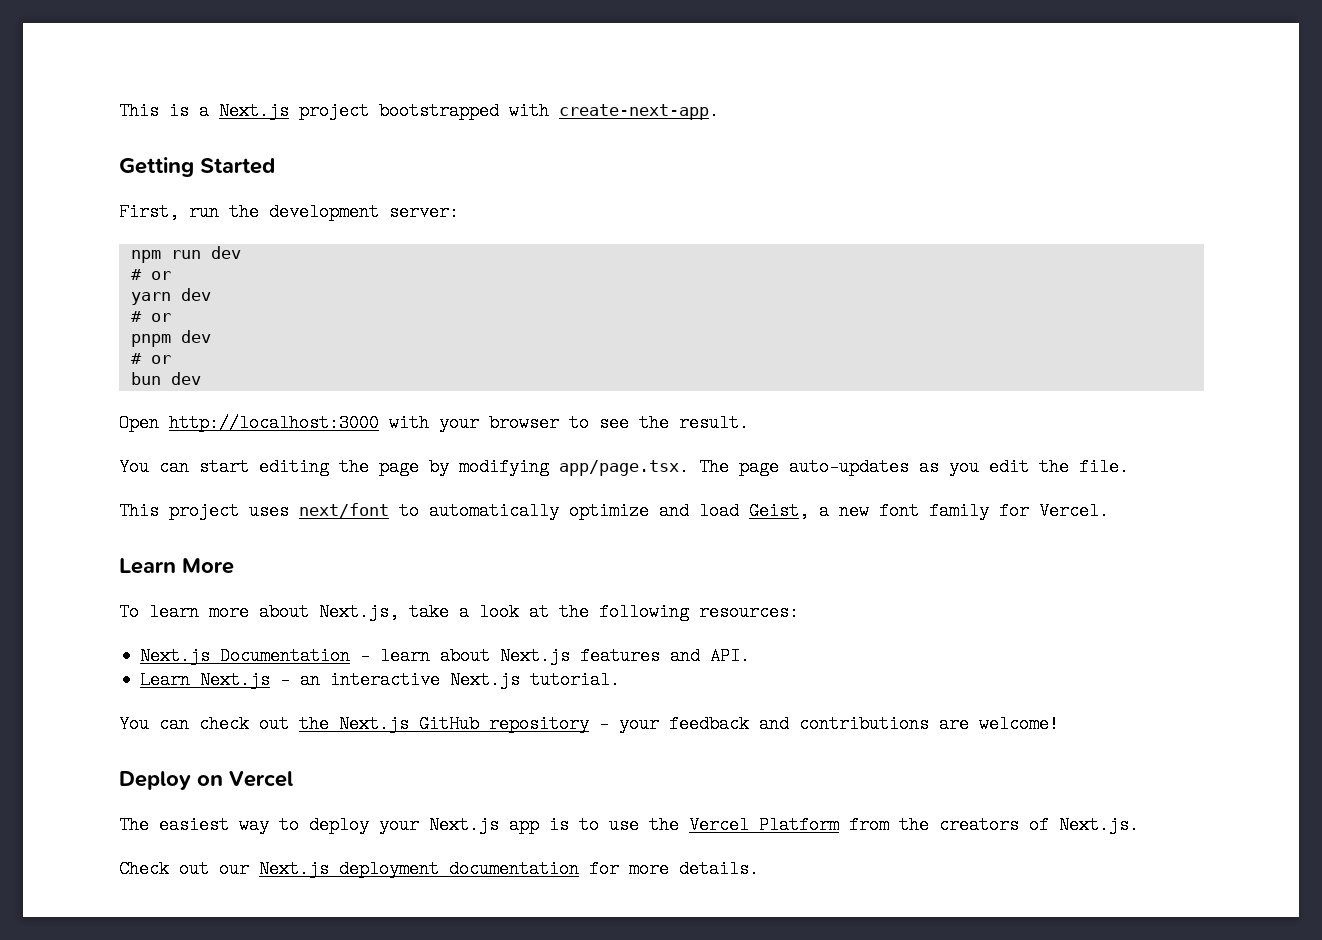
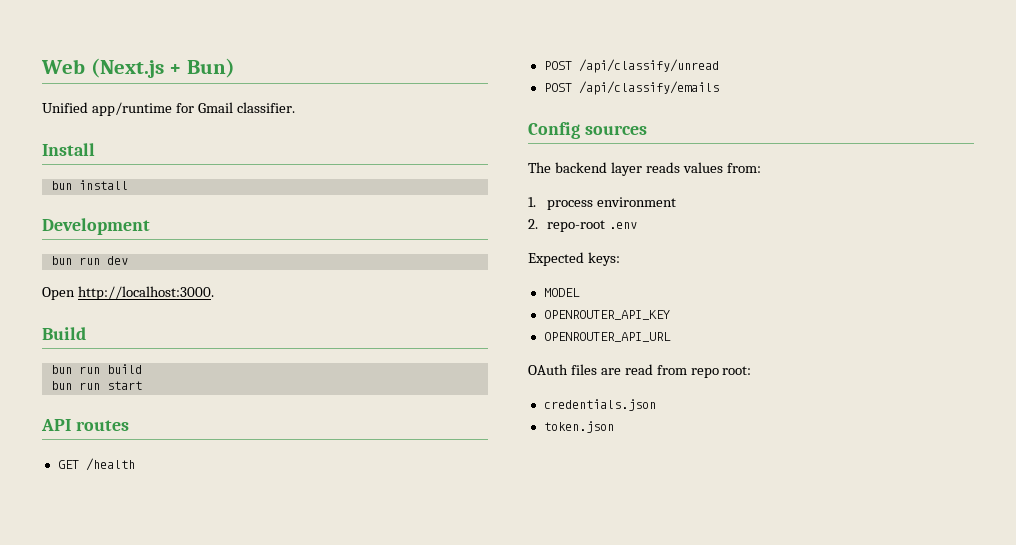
[119,102,719,120] [119,157,275,177] [119,203,459,221] [130,246,241,263] [130,269,171,280] [130,288,211,305] [130,311,171,322] [130,330,211,347] [130,353,171,364] [130,372,201,385] [119,414,749,432] [119,458,1129,476] [119,502,1109,520] [119,558,234,574] [119,603,799,621] [140,647,751,665] [140,671,621,689] [119,715,1059,733] [119,771,293,790] [119,816,1139,834] [119,860,759,878] This is a Next.js project bootstrapped with create-next-app. // Getting Started // First, run the development server: // npm run dev // # or // yarn dev // # or // pnpm dev // # or // bun dev // Open http://localhost:3000 with your browser to see the result. // You can start editing the page by modifying app/page.tsx. The page auto-updates as you edit the file. // This project uses next/font to automatically optimize and load Geist, a new font family for Vercel. // Learn More // To learn more about Next.js, take a look at the following resources: // Next.js Documentation - learn about Next.js features and API. // Learn Next.js - an interactive Next.js tutorial. // You can check out the Next.js GitHub repository - your feedback and contributions are welcome! // Deploy on Vercel // The easiest way to deploy your Next.js app is to use the Vercel Platform from the creators of Next.js. // Check out our Next.js deployment documentation for more details. -> [41,58,235,78] [42,102,295,116] [42,143,95,156] [50,180,128,190] [42,218,150,235] [50,256,128,265] [42,286,214,300] [42,327,86,340] [50,364,142,374] [50,381,142,390] [41,419,129,431] [57,458,135,471] [543,59,719,73] [543,81,719,95] [528,122,647,139] [528,162,761,176] [528,197,677,210] [528,219,638,232] [528,252,620,266] [543,288,580,297] [543,310,670,320] [543,332,671,342] [528,364,752,378] [543,399,656,411] [543,421,614,433] Web (Next.js + Bun) // Unified app/runtime for Gmail classifier. // Install // bun install // Development // bun run dev // Open http://localhost:3000. // Build // bun run build // bun run start // API routes // GET /health // POST /api/classify/unread // POST /api/classify/emails // Config sources // The backend layer reads values from: // 1. process environment // 2. repo-root .env // Expected keys: // MODEL // OPENROUTER_API_KEY // OPENROUTER_API_URL // OAuth files are read from repo root: // credentials.json // token.json

